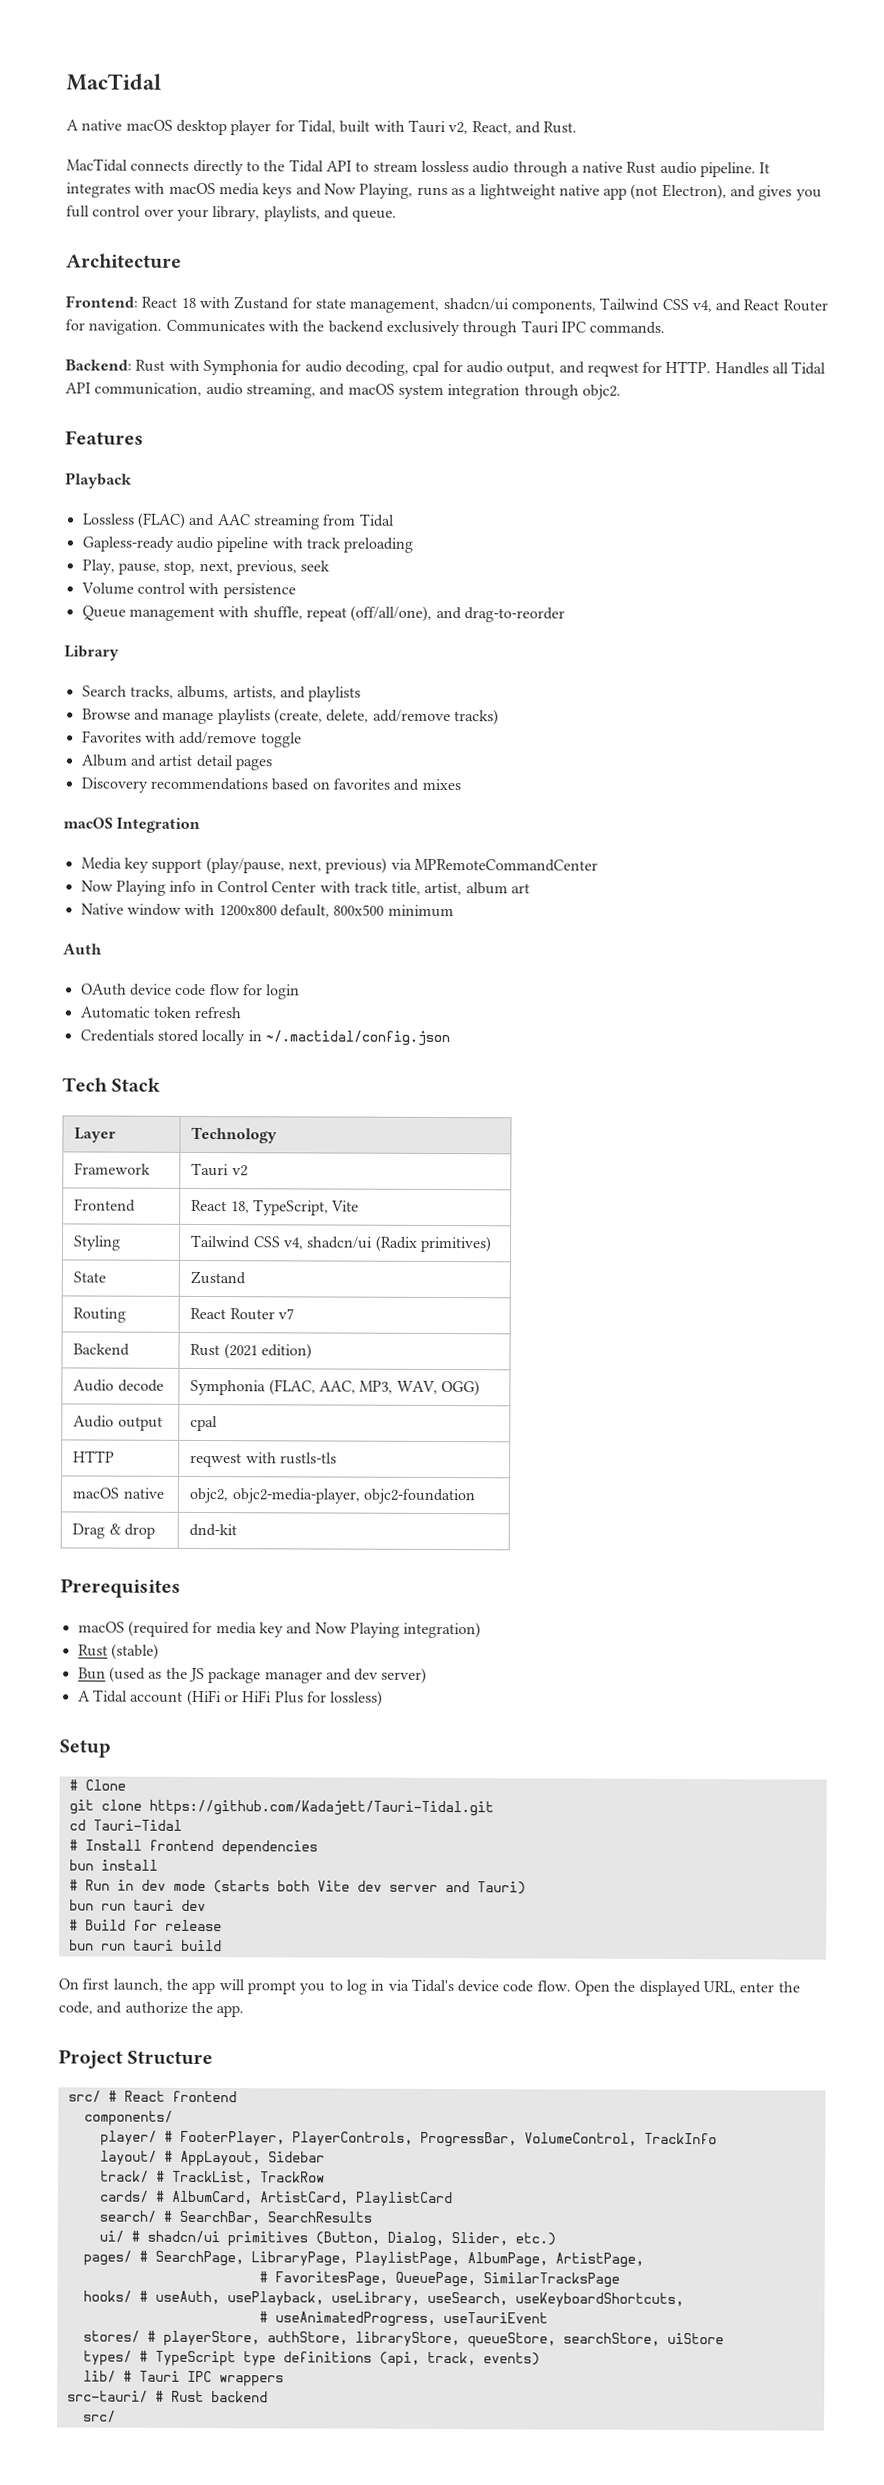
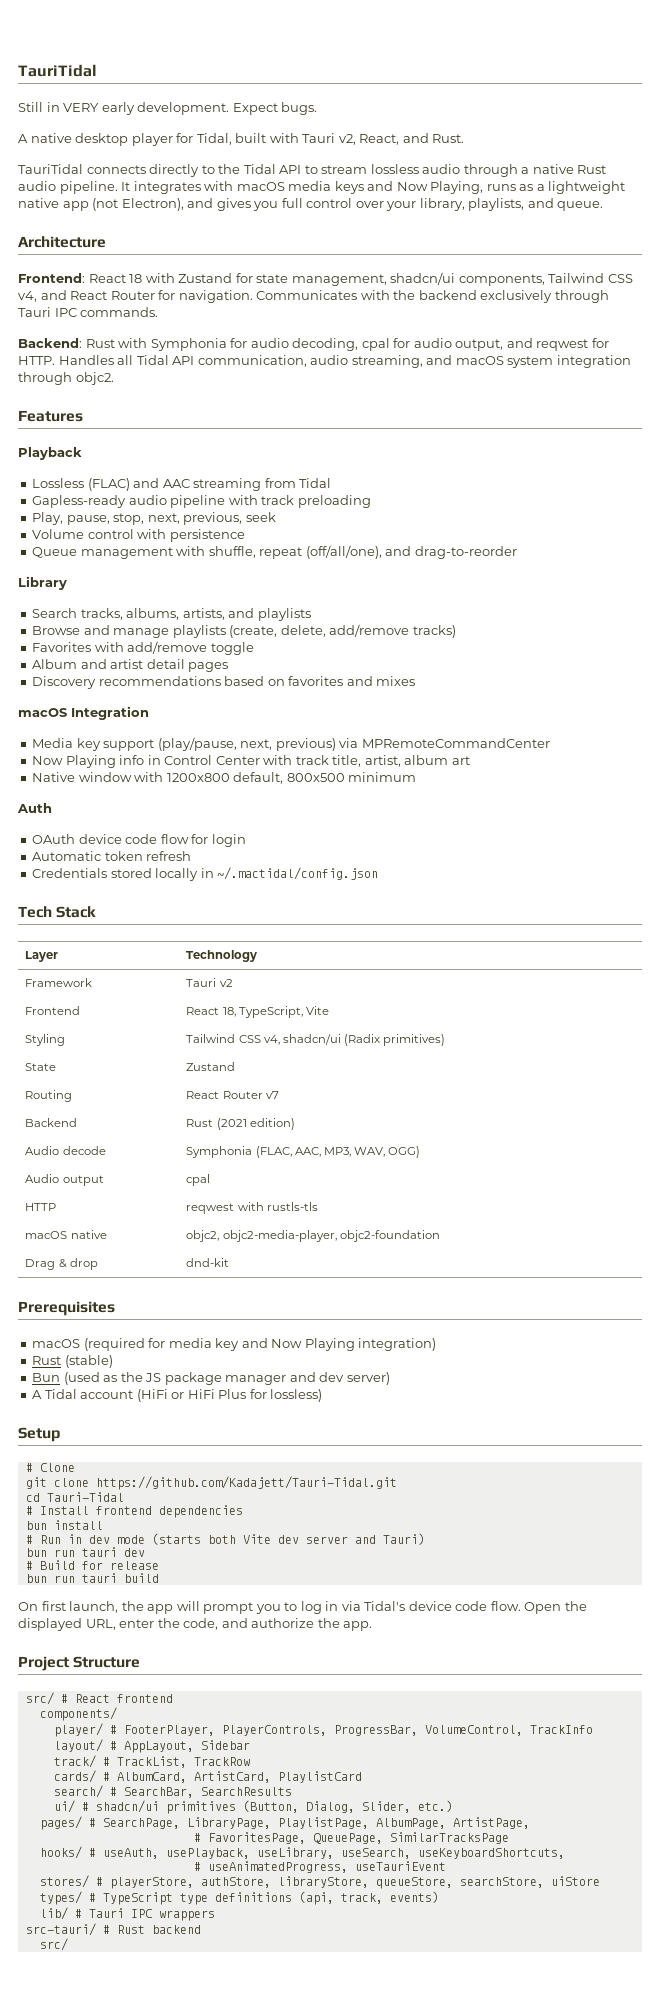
[66,73,162,91] MacTidal -> [18,64,97,77] [18,102,318,115] TauriTidal // Still in VERY early development. Expect bugs.
[125,119,173,131] macOS -> (72, 138) none
[66,158,128,172] MacTidal -> [18,164,83,174] TauriTidal

